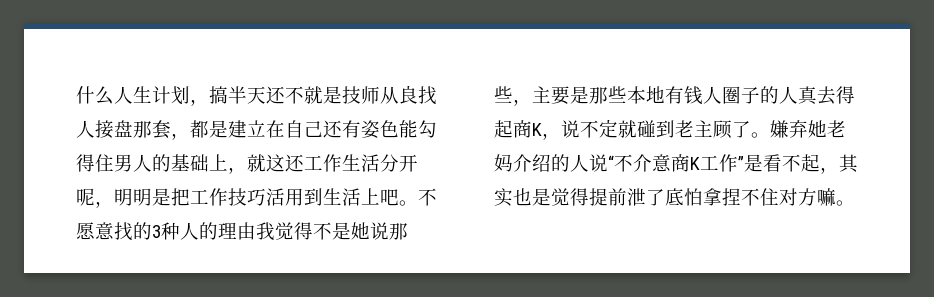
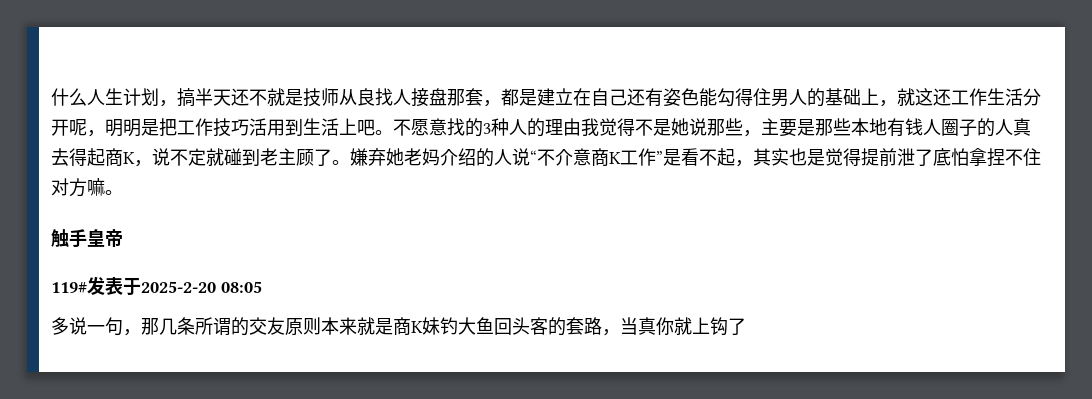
(855, 203) none -> [51,229,123,248] [51,276,262,295] [51,317,746,336] // 触手皇帝 // 119#发表于2025-2-20 08:05 // 多说一句，那几条所谓的交友原则本来就是商K妹钓大鱼回头客的套路，当真你就上钩了

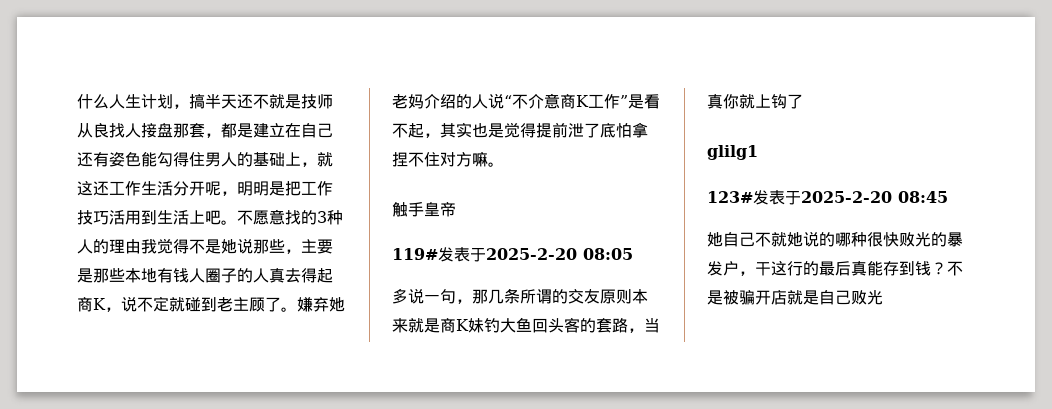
(746, 326) none -> [707,145,758,160] [707,190,948,205] [707,231,963,247] [707,261,963,276] [707,290,883,305] // glilg1 // 123#发表于2025-2-20 08:45 // 她自己不就她说的哪种很快败光的暴发户，干这行的最后真能存到钱？不是被骗开店就是自己败光

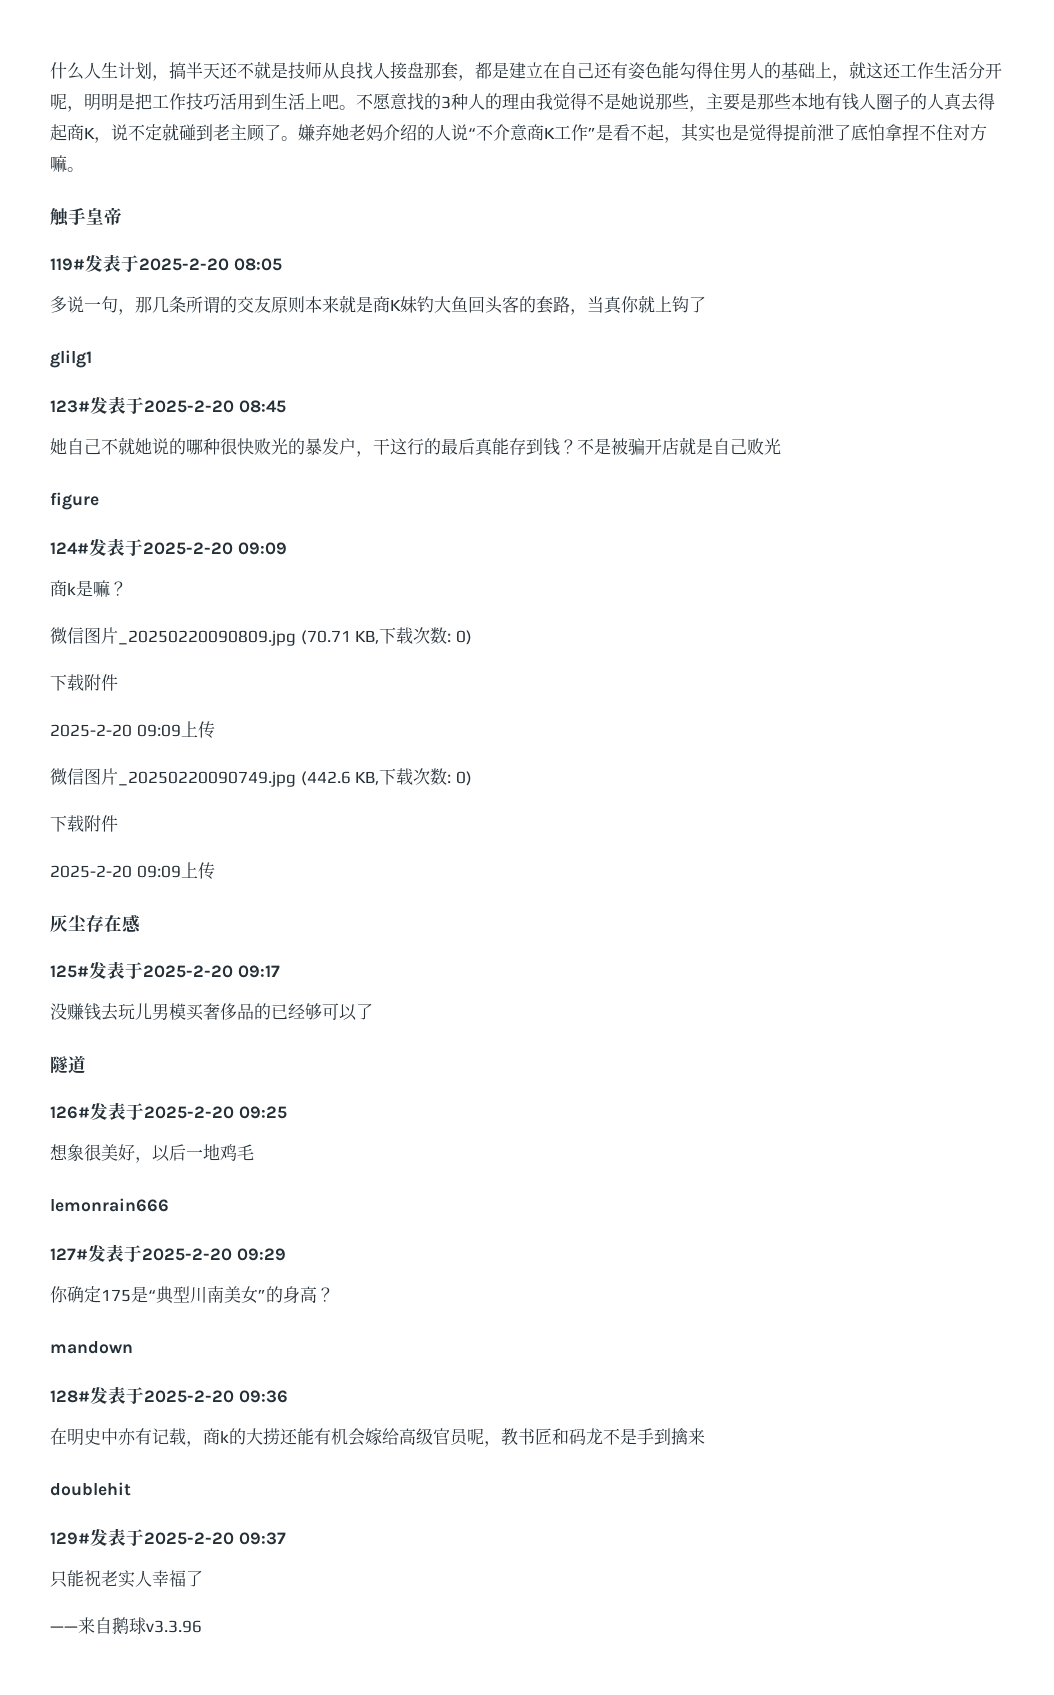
(883, 297) none -> [50,492,99,510] [50,538,287,556] [50,580,127,597] [50,627,472,646] [50,674,118,691] [50,721,215,739] [50,768,472,787] [50,815,118,832] [50,862,215,880] [50,914,141,933] [50,961,280,979] [50,1003,373,1021] [50,1055,86,1074] [50,1102,287,1120] [50,1144,254,1163] [50,1198,169,1212] [50,1244,286,1262] [50,1286,334,1304] [50,1341,133,1354] [50,1386,288,1404] [50,1428,705,1447] [50,1482,131,1496] [50,1528,286,1546] [50,1570,203,1588] [50,1617,202,1634] // figure // 124#发表于2025-2-20 09:09 // 商k是嘛？ // 微信图片_20250220090809.jpg (70.71 KB,下载次数: 0) // 下载附件 // 2025-2-20 09:09上传 // 微信图片_20250220090749.jpg (442.6 KB,下载次数: 0) // 下载附件 // 2025-2-20 09:09上传 // 灰尘存在感 // 125#发表于2025-2-20 09:17 // 没赚钱去玩儿男模买奢侈品的已经够可以了 // 隧道 // 126#发表于2025-2-20 09:25 // 想象很美好，以后一地鸡毛 // lemonrain666 // 127#发表于2025-2-20 09:29 // 你确定175是“典型川南美女”的身高？ // mandown // 128#发表于2025-2-20 09:36 // 在明史中亦有记载，商k的大捞还能有机会嫁给高级官员呢，教书匠和码龙不是手到擒来 // doublehit // 129#发表于2025-2-20 09:37 // 只能祝老实人幸福了 // ——来自鹅球v3.3.96

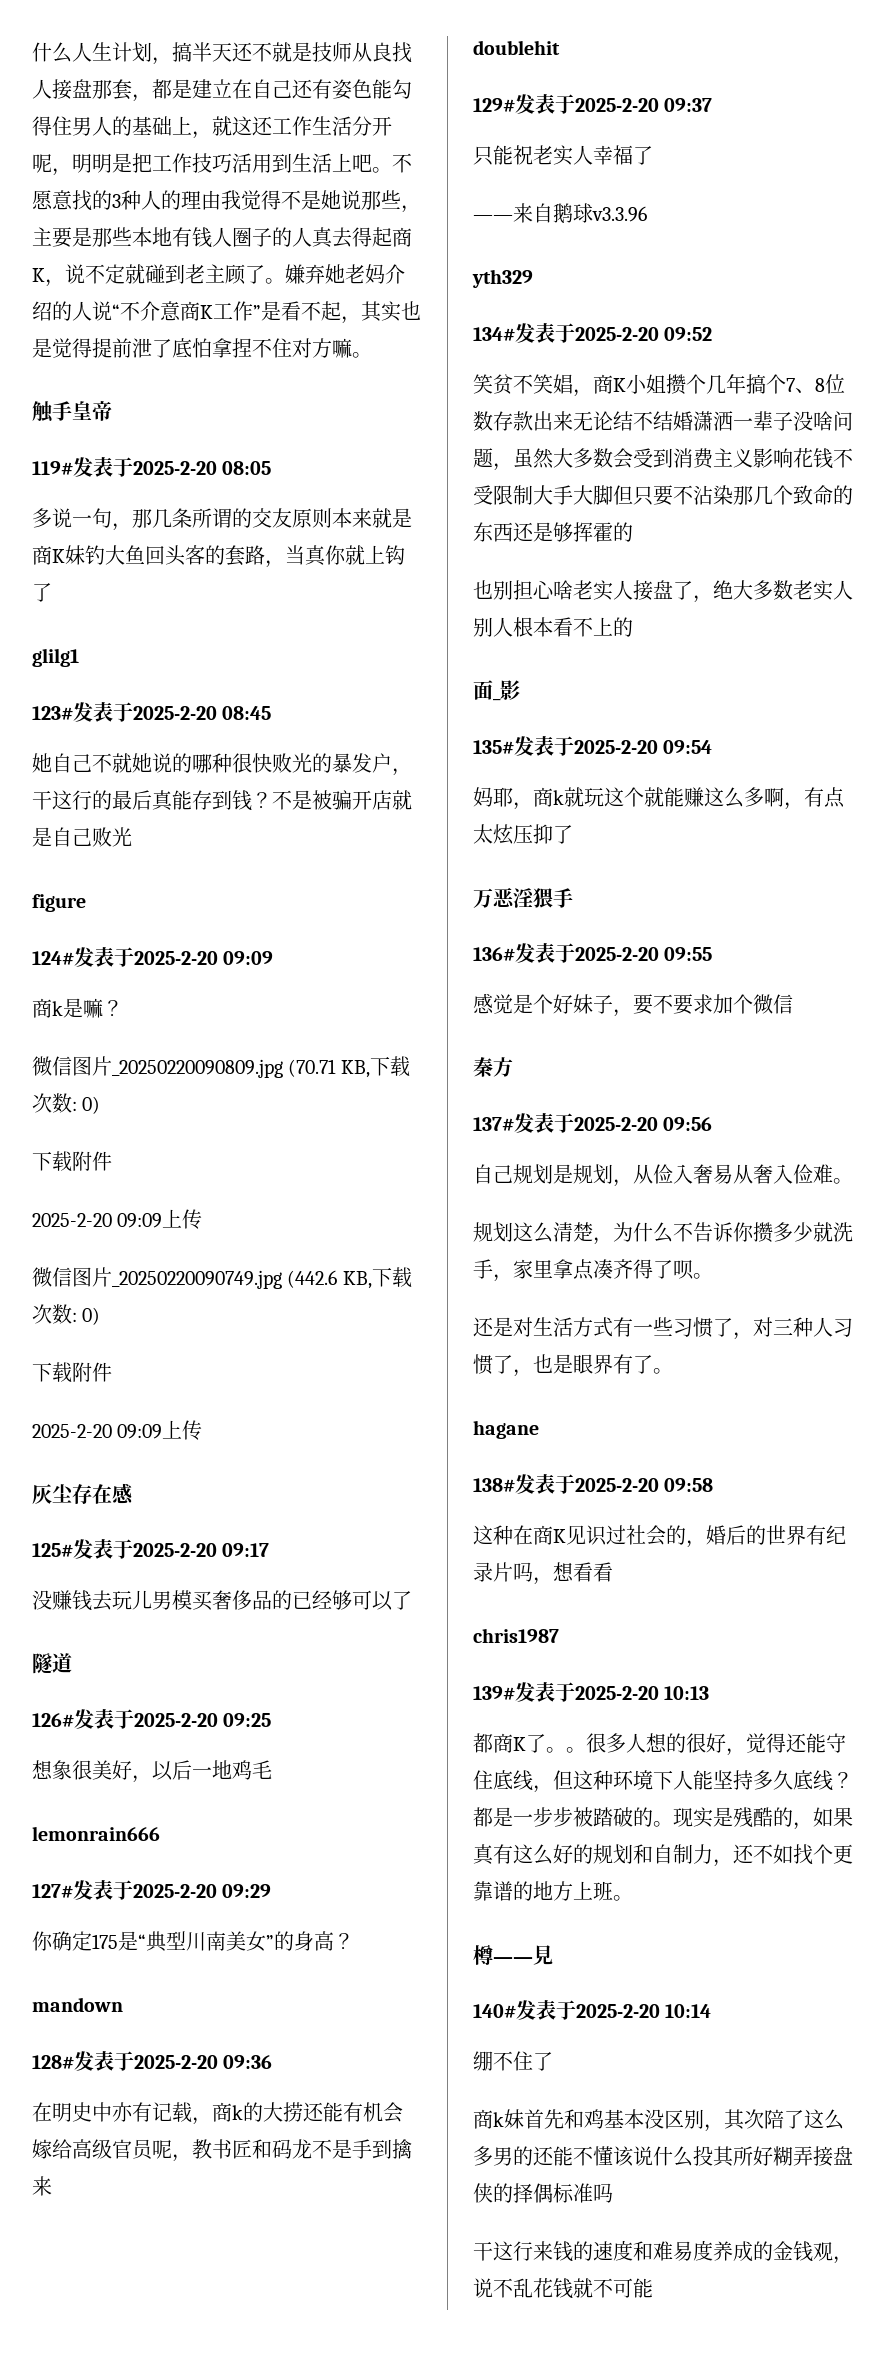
(202, 1626) none -> [472,269,533,288] [473,323,713,343] [473,374,845,397] [473,411,853,431] [473,448,853,471] [473,485,853,506] [473,522,633,542] [473,580,853,603] [473,617,633,637] [473,680,520,701] [473,736,713,756] [473,787,845,810] [473,824,573,845] [473,887,573,908] [473,943,713,963] [473,993,793,1017] [473,1057,513,1077] [473,1113,713,1133] [473,1164,853,1187] [473,1222,853,1245] [473,1259,713,1282] [473,1317,853,1340] [473,1354,673,1377] [473,1420,539,1439] [473,1474,714,1494] [473,1525,846,1548] [473,1562,613,1585] [473,1628,559,1643] [473,1682,710,1702] [473,1733,846,1756] [473,1770,853,1793] [473,1807,853,1830] [473,1844,853,1867] [473,1881,633,1901] [473,1944,553,1965] [473,2000,712,2020] [473,2051,553,2071] [473,2109,844,2132] [473,2146,853,2167] [473,2183,613,2203] [473,2240,853,2264] [473,2278,653,2299] // yth329 // 134#发表于2025-2-20 09:52 // 笑贫不笑娼，商K小姐攒个几年搞个7、8位数存款出来无论结不结婚潇洒一辈子没啥问题，虽然大多数会受到消费主义影响花钱不受限制大手大脚但只要不沾染那几个致命的东西还是够挥霍的 // 也别担心啥老实人接盘了，绝大多数老实人别人根本看不上的 // 面_影 // 135#发表于2025-2-20 09:54 // 妈耶，商k就玩这个就能赚这么多啊，有点太炫压抑了 // 万恶淫猥手 // 136#发表于2025-2-20 09:55 // 感觉是个好妹子，要不要求加个微信 // 秦方 // 137#发表于2025-2-20 09:56 // 自己规划是规划，从俭入奢易从奢入俭难。 // 规划这么清楚，为什么不告诉你攒多少就洗手，家里拿点凑齐得了呗。 // 还是对生活方式有一些习惯了，对三种人习惯了，也是眼界有了。 // hagane // 138#发表于2025-2-20 09:58 // 这种在商K见识过社会的，婚后的世界有纪录片吗，想看看 // chris1987 // 139#发表于2025-2-20 10:13 // 都商K了。。很多人想的很好，觉得还能守住底线，但这种环境下人能坚持多久底线？都是一步步被踏破的。现实是残酷的，如果真有这么好的规划和自制力，还不如找个更靠谱的地方上班。 // 樽——見 // 140#发表于2025-2-20 10:14 // 绷不住了 // 商k妹首先和鸡基本没区别，其次陪了这么多男的还能不懂该说什么投其所好糊弄接盘侠的择偶标准吗 // 干这行来钱的速度和难易度养成的金钱观，说不乱花钱就不可能

